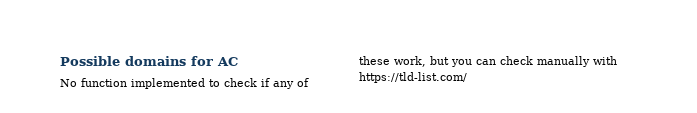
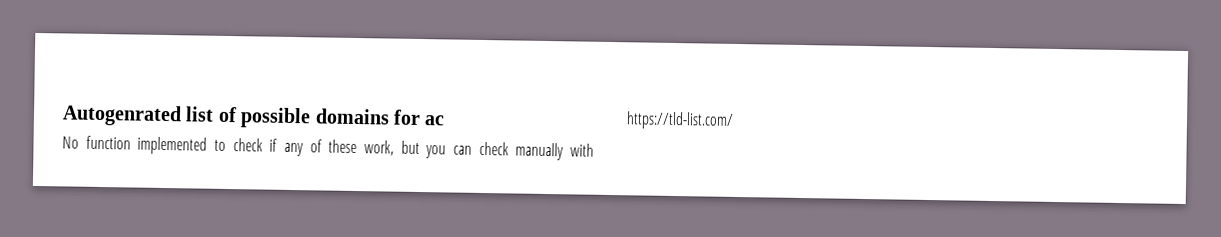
[60,56,120,66] Possible -> [62,104,312,129] Autogenrated list of possible
[217,57,238,66] AC -> [424,115,446,126] ac

